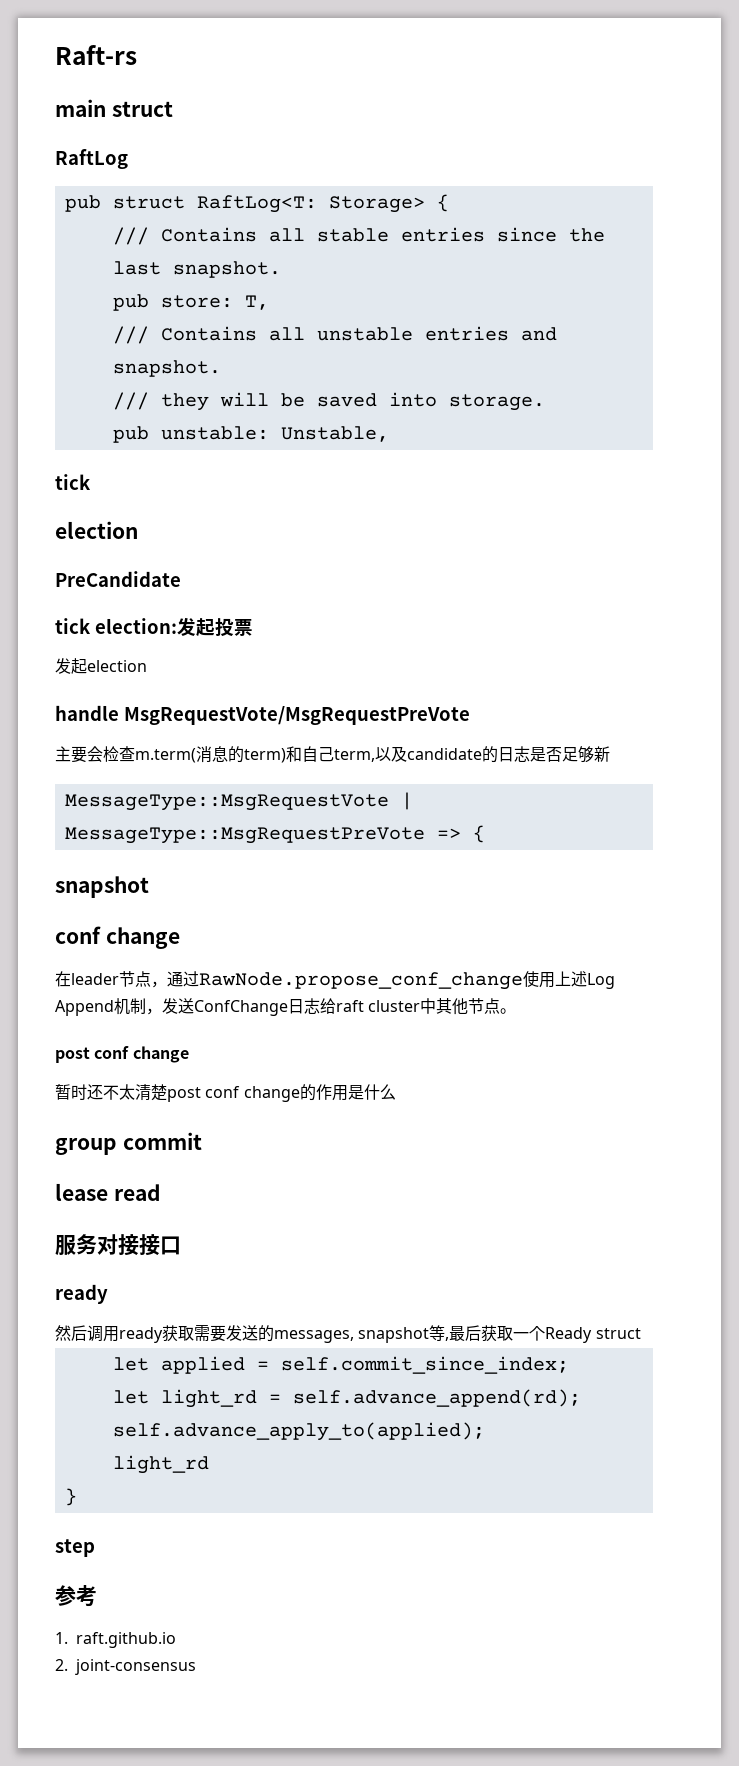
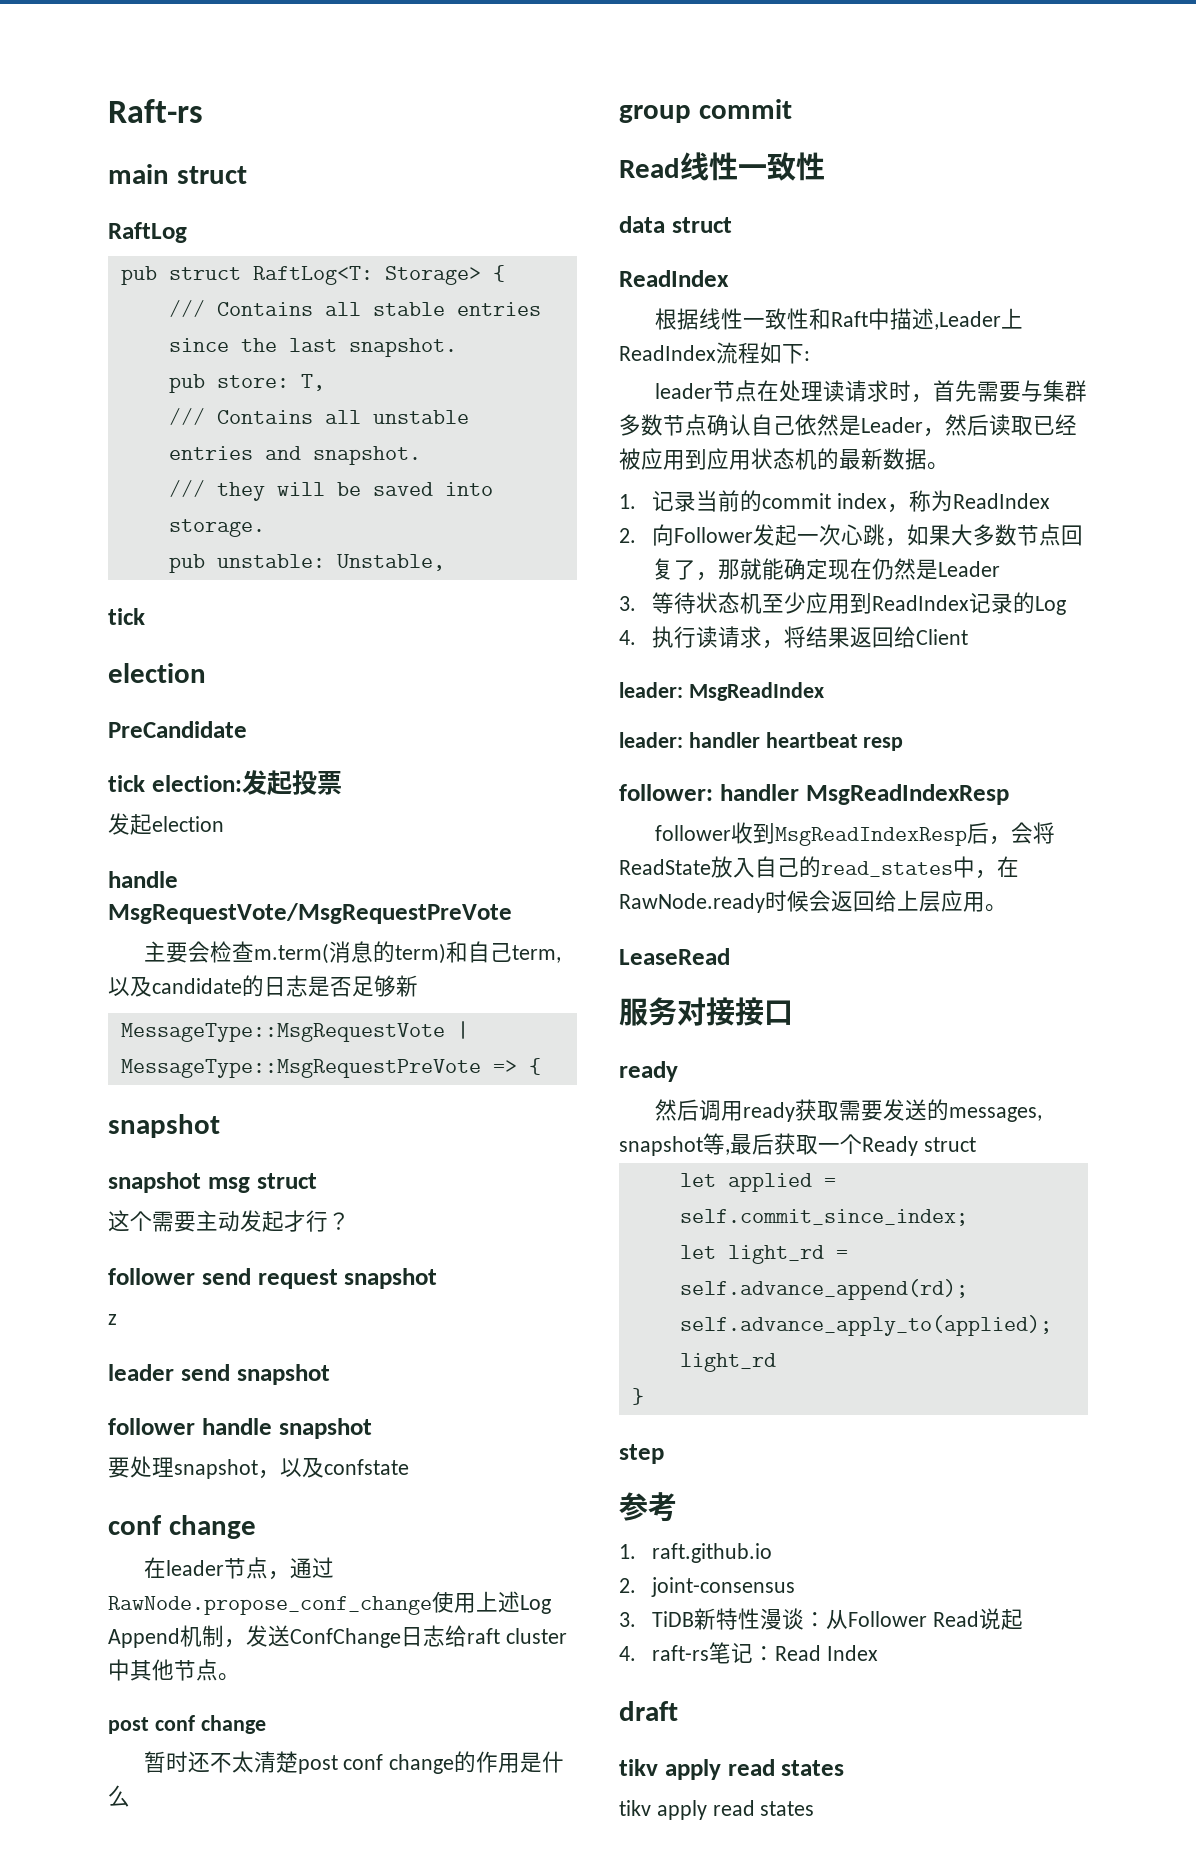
(149, 887) none -> [108,1172,317,1193] [108,1210,350,1232] [108,1268,438,1289] [108,1314,117,1325] [108,1364,330,1385] [108,1418,372,1439] [108,1456,409,1479] // snapshot msg struct // 这个需要主动发起才行？ // follower send request snapshot // z // leader send snapshot // follower handle snapshot // 要处理snapshot，以及confstate
[55,1183,161,1201] lease read -> [619,152,825,181] [619,216,732,233] [619,270,729,287] [654,308,1023,330] [619,342,810,364] [654,380,1087,403] [619,414,1077,437] [619,448,949,470] [619,490,1051,513] [619,524,1084,547] [652,558,1001,581] [619,592,1067,615] [619,626,969,649] [619,682,824,701] [619,732,904,751] [619,784,1009,805] [654,822,1055,846] [619,856,1019,879] [619,890,1007,913] [619,948,730,965] Read线性一致性 // data struct // ReadIndex // 根据线性一致性和Raft中描述,Leader上ReadIndex流程如下: // leader节点在处理读请求时，首先需要与集群多数节点确认自己依然是Leader，然后读取已经被应用到应用状态机的最新数据。 // 1.记录当前的commit index，称为ReadIndex // 2.向Follower发起一次心跳，如果大多数节点回复了，那就能确定现在仍然是Leader // 3.等待状态机至少应用到ReadIndex记录的Log // 4.执行读请求，将结果返回给Client // leader: MsgReadIndex // leader: handler heartbeat resp // follower: handler MsgReadIndexResp // follower收到MsgReadIndexResp后，会将ReadState放入自己的read_states中，在RawNode.ready时候会返回给上层应用。 // LeaseRead
(196, 1667) none -> [619,1608,1024,1630] [619,1642,879,1664] [619,1701,678,1721] [619,1759,845,1780] [619,1800,815,1820] // 3. TiDB新特性漫谈：从Follower Read说起 // 4. raft-rs笔记：Read Index // draft // tikv apply read states // tikv apply read states

